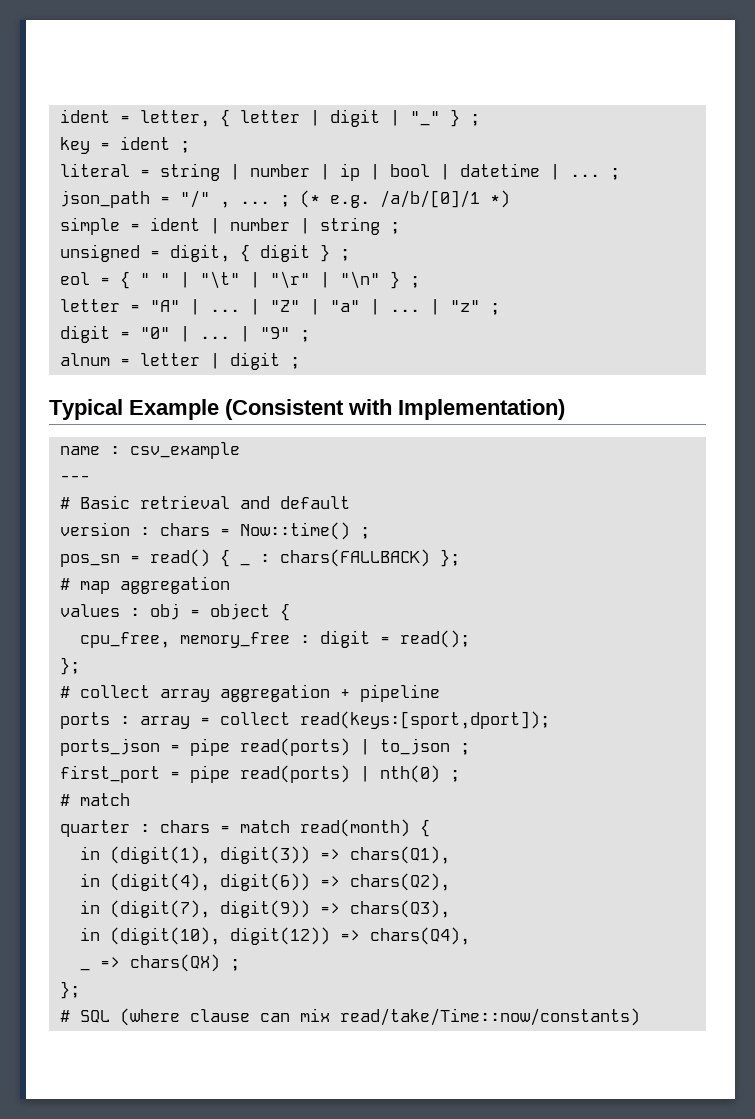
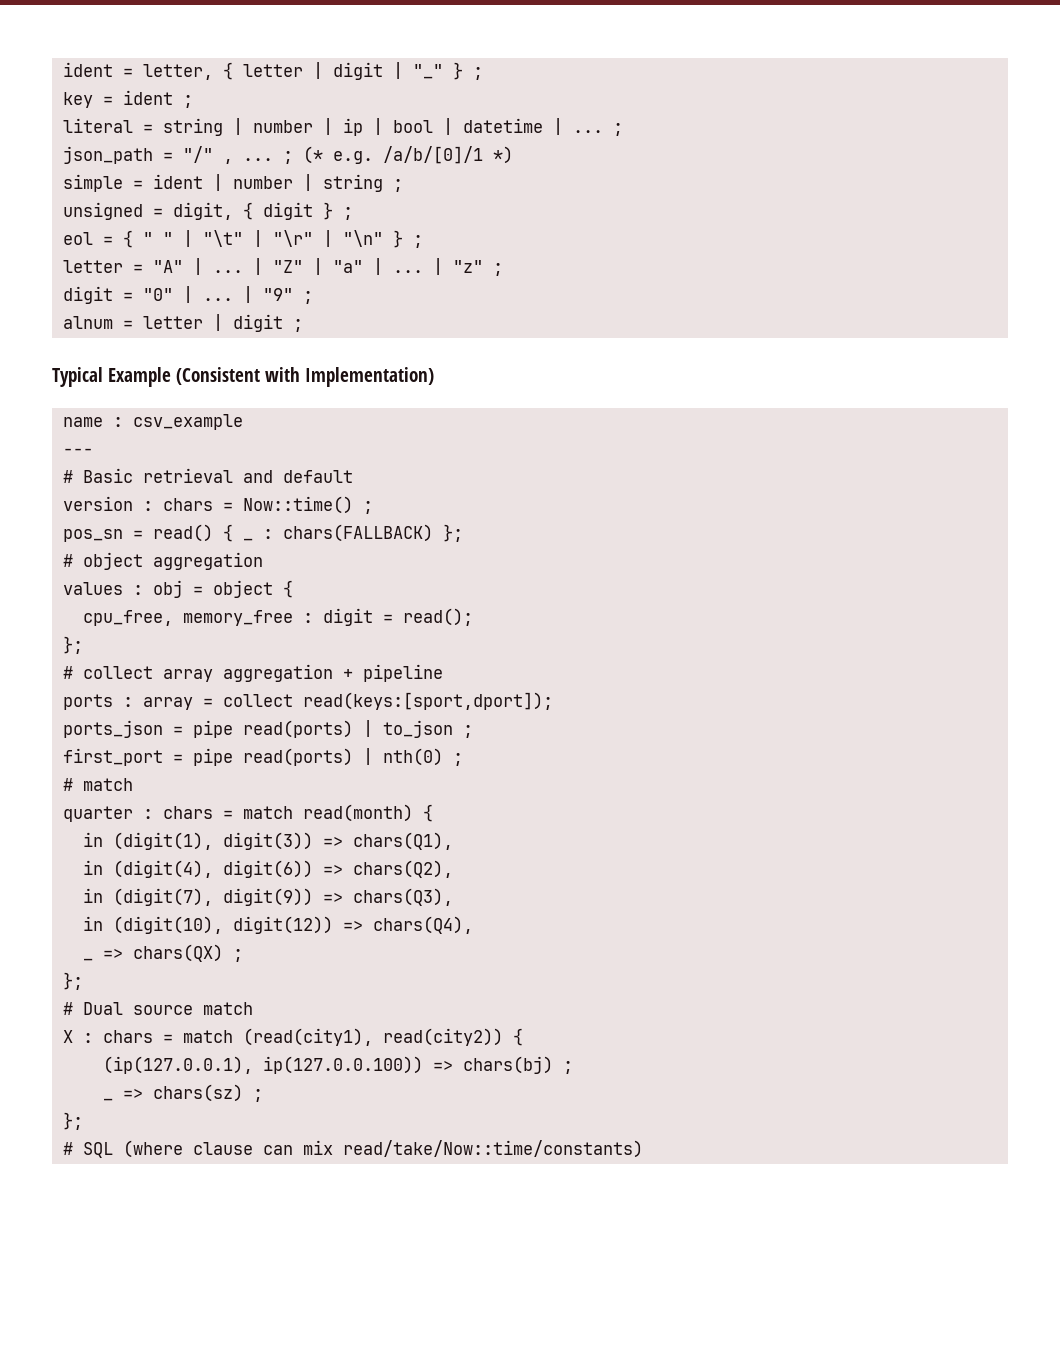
[80,581,111,594] map -> [82,552,143,570] object
(81, 990) none -> [62,1002,253,1015] [62,1028,523,1046] [102,1056,573,1074] [102,1084,263,1102] [62,1112,83,1130] // # Dual source match // X : chars = match (read(city1), read(city2)) { // (ip(127.0.0.1), ip(127.0.0.100)) => chars(bj) ; // _ => chars(sz) ; // };
[340,1008,641,1026] read/take/Time::now/constants) -> [342,1140,643,1158] read/take/Now::time/constants)

